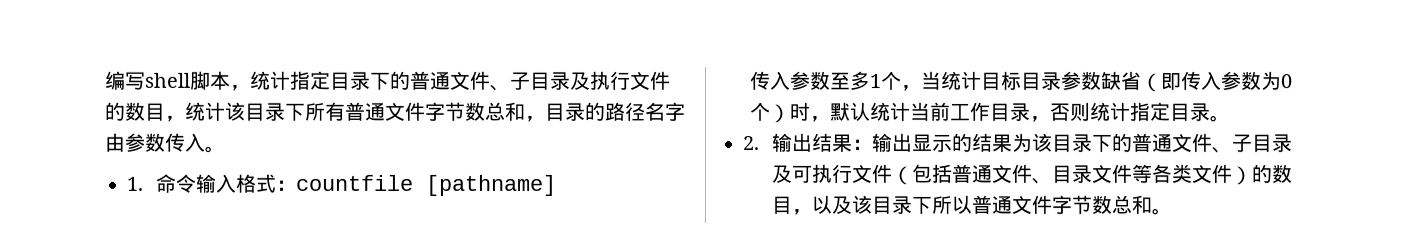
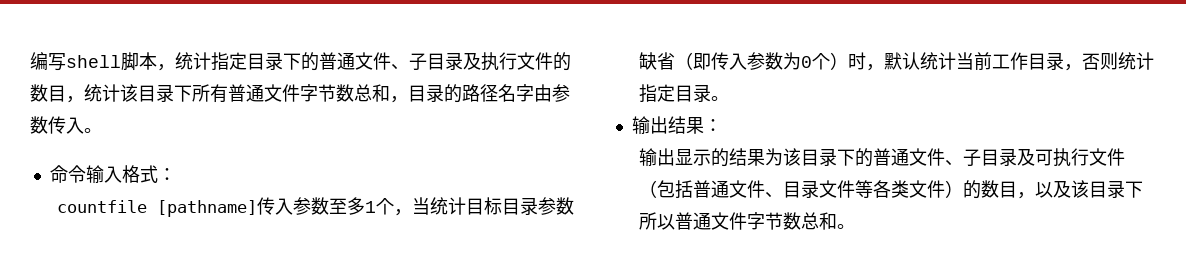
[126,176,143,191] 1. -> (102, 130) none
(296, 185) none -> (176, 174) //
(556, 185) // -> (257, 208) none
[742,136,759,151] 2. -> (729, 98) none
(872, 145) none -> (722, 125) //

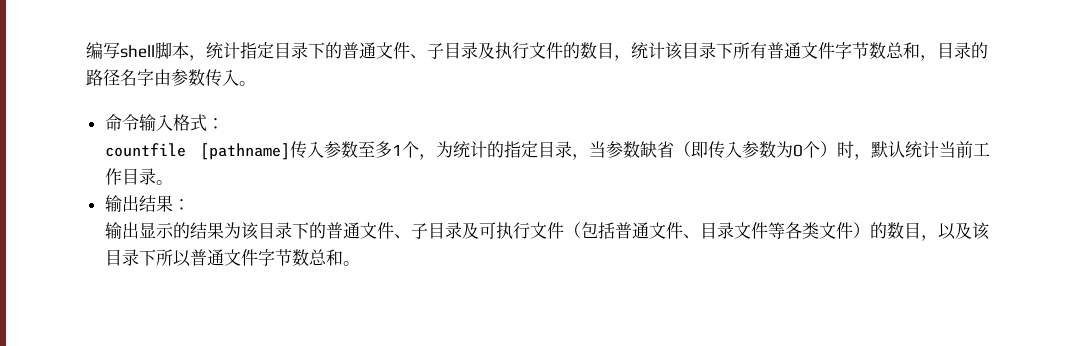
[411,197,538,215] 当统计目标目录 -> [435,141,606,160] 为统计的指定目录，当
[1063,52,1154,71] [638,84,711,103] ，否则统计指定目录 -> (157, 176) none

